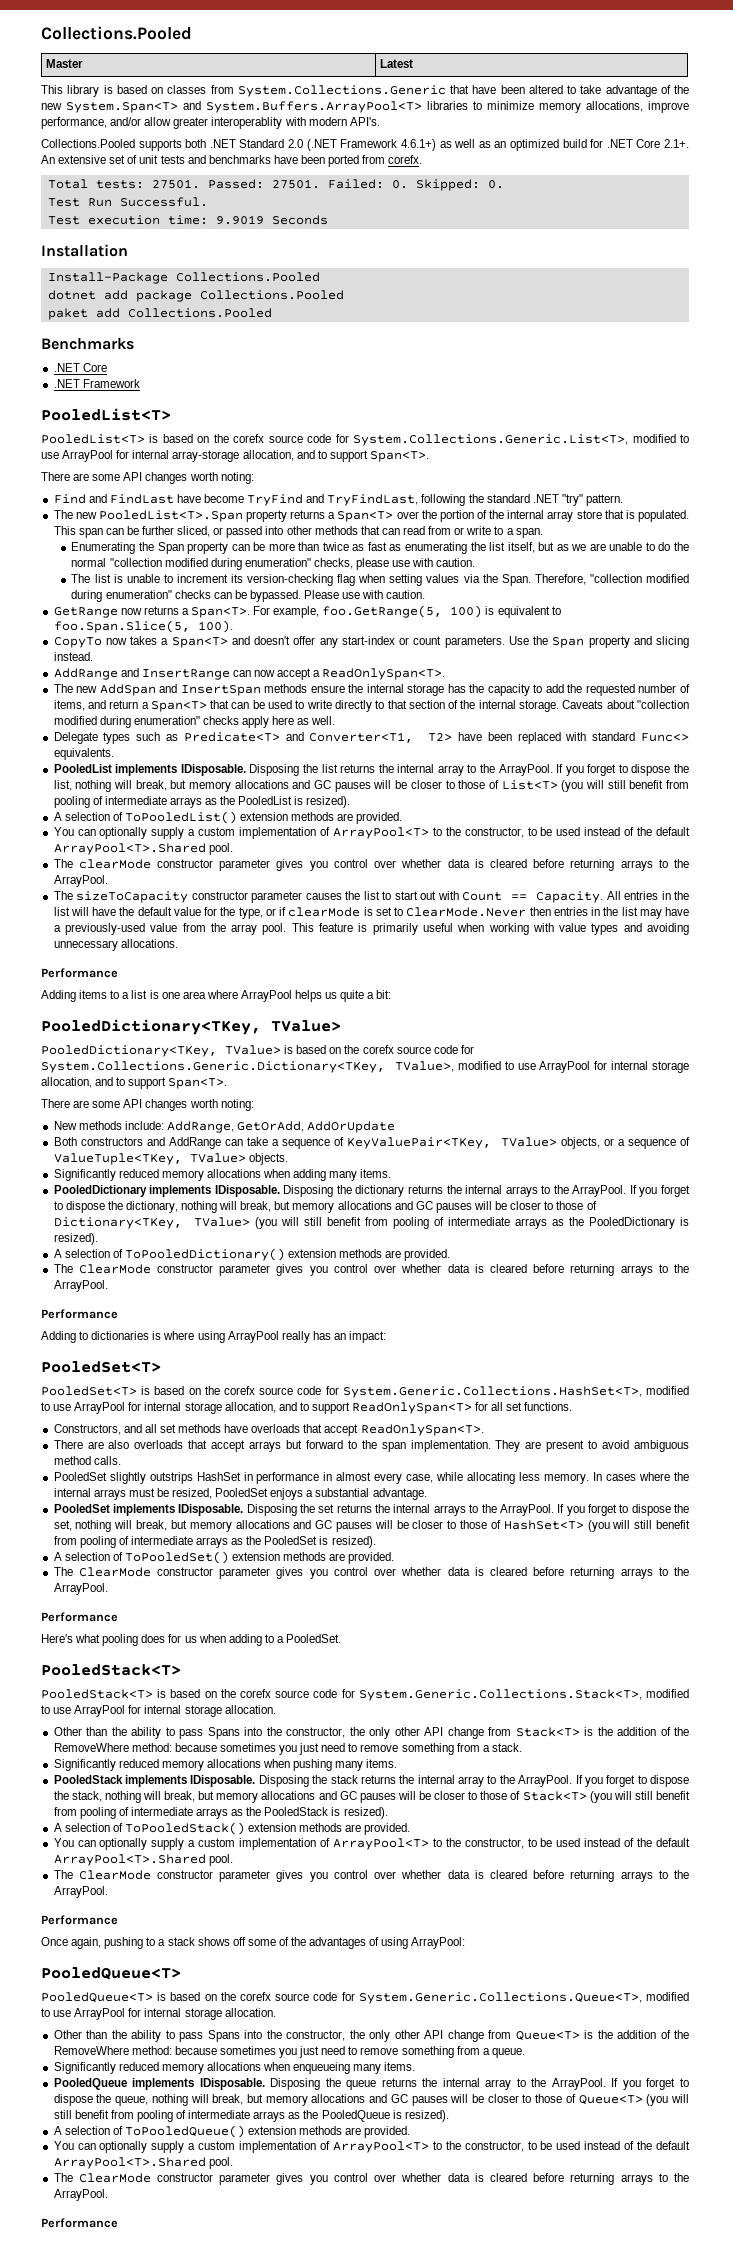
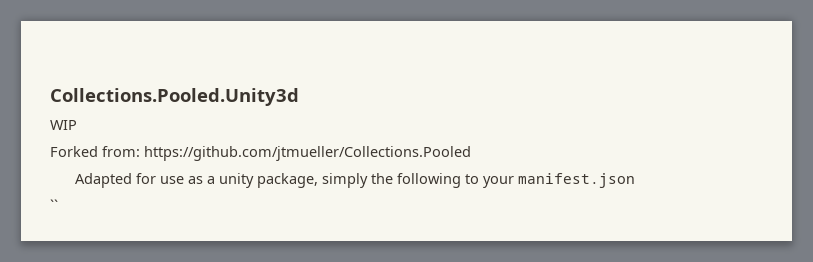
[41,26,192,40] [45,59,83,68] [379,59,413,68] [41,85,689,97] [41,101,689,113] [41,117,380,129] [41,139,689,151] [41,155,423,167] [47,179,504,191] [47,197,208,207] [47,215,328,225] [41,244,128,257] [47,272,320,284] [47,290,344,302] [47,308,272,320] [41,338,134,350] [53,363,107,372] [53,379,140,388] [41,408,171,421] [41,434,689,446] [41,450,429,462] [41,472,254,484] [53,494,624,506] [53,510,689,522] [53,526,543,538] [71,542,689,554] [71,558,476,570] [71,574,689,586] [71,590,426,602] [53,605,561,618] [53,620,233,633] [53,636,690,648] [53,652,93,661] [53,668,446,680] [53,684,691,696] [53,700,689,712] [53,716,336,728] [53,732,690,744] [53,748,114,760] [53,764,690,776] [53,780,689,792] [53,796,351,808] [53,811,403,824] [53,827,691,839] [53,843,233,855] [53,859,690,871] [53,875,108,887] [53,891,689,903] [53,907,690,919] [53,923,689,935] [53,939,178,951] [41,968,118,978] [41,990,392,1002] [41,1019,341,1035] [41,1045,474,1057] [41,1061,689,1073] [41,1077,228,1089] [41,1099,254,1111] [53,1121,396,1133] [53,1137,691,1149] [53,1153,288,1165] [53,1169,392,1181] [53,1185,690,1197] [53,1201,597,1213] [53,1217,689,1229] [53,1233,98,1245] [53,1248,451,1261] [53,1264,690,1276] [53,1280,108,1292] [41,1309,118,1319] [41,1331,387,1343] [41,1361,161,1373] [41,1386,689,1398] [41,1402,573,1414] [53,1424,484,1436] [53,1440,690,1452] [53,1456,121,1465] [53,1472,689,1484] [53,1488,427,1500] [53,1504,689,1516] [53,1520,690,1532] [53,1536,376,1548] [53,1551,395,1564] [53,1567,690,1579] [53,1583,108,1595] [41,1612,118,1622] [41,1634,342,1646] [41,1664,181,1676] [41,1689,689,1701] [41,1705,276,1717] [53,1727,689,1739] [53,1743,522,1755] [53,1759,398,1771] [53,1775,689,1787] [53,1791,690,1803] [53,1807,388,1819] [53,1822,411,1835] [53,1838,691,1850] [53,1854,233,1866] [53,1870,690,1882] [53,1886,108,1898] [41,1915,118,1925] [41,1937,466,1949] [41,1967,181,1980] [41,1992,689,2004] [41,2008,276,2020] [53,2030,689,2042] [53,2046,525,2058] [53,2062,416,2074] [53,2078,690,2090] [53,2094,689,2106] [53,2110,449,2122] [53,2125,411,2138] [53,2141,691,2153] [53,2157,233,2169] [53,2173,690,2185] [53,2189,108,2201] [41,2218,118,2228] Collections.Pooled // Master | Latest // This library is based on classes from System.Collections.Generic that have been altered to take advantage of the new System.Span<T> and System.Buffers.ArrayPool<T> libraries to minimize memory allocations, improve performance, and/or allow greater interoperablity with modern API's. // Collections.Pooled supports both .NET Standard 2.0 (.NET Framework 4.6.1+) as well as an optimized build for .NET Core 2.1+. An extensive set of unit tests and benchmarks have been ported from corefx. // Total tests: 27501. Passed: 27501. Failed: 0. Skipped: 0. // Test Run Successful. // Test execution time: 9.9019 Seconds // Installation // Install-Package Collections.Pooled // dotnet add package Collections.Pooled // paket add Collections.Pooled // Benchmarks // .NET Core // .NET Framework // PooledList<T> // PooledList<T> is based on the corefx source code for System.Collections.Generic.List<T>, modified to use ArrayPool for internal array-storage allocation, and to support Span<T>. // There are some API changes worth noting: // Find and FindLast have become TryFind and TryFindLast, following the standard .NET "try" pattern. // The new PooledList<T>.Span property returns a Span<T> over the portion of the internal array store that is populated. This span can be further sliced, or passed into other methods that can read from or write to a span. // Enumerating the Span property can be more than twice as fast as enumerating the list itself, but as we are unable to do the normal "collection modified during enumeration" checks, please use with caution. // The list is unable to increment its version-checking flag when setting values via the Span. Therefore, "collection modified during enumeration" checks can be bypassed. Please use with caution. // GetRange now returns a Span<T>. For example, foo.GetRange(5, 100) is equivalent to foo.Span.Slice(5, 100). // CopyTo now takes a Span<T> and doesn't offer any start-index or count parameters. Use the Span property and slicing instead. // AddRange and InsertRange can now accept a ReadOnlySpan<T>. // The new AddSpan and InsertSpan methods ensure the internal storage has the capacity to add the requested number of items, and return a Span<T> that can be used to write directly to that section of the internal storage. Caveats about "collection modified during enumeration" checks apply here as well. // Delegate types such as Predicate<T> and Converter<T1, T2> have been replaced with standard Func<> equivalents. // PooledList implements IDisposable. Disposing the list returns the internal array to the ArrayPool. If you forget to dispose the list, nothing will break, but memory allocations and GC pauses will be closer to those of List<T> (you will still benefit from pooling of intermediate arrays as the PooledList is resized). // A selection of ToPooledList() extension methods are provided. // You can optionally supply a custom implementation of ArrayPool<T> to the constructor, to be used instead of the default ArrayPool<T>.Shared pool. // The clearMode constructor parameter gives you control over whether data is cleared before returning arrays to the ArrayPool. // The sizeToCapacity constructor parameter causes the list to start out with Count == Capacity. All entries in the list will have the default value for the type, or if clearMode is set to ClearMode.Never then entries in the list may have a previously-used value from the array pool. This feature is primarily useful when working with value types and avoiding unnecessary allocations. // Performance // Adding items to a list is one area where ArrayPool helps us quite a bit: // PooledDictionary<TKey, TValue> // PooledDictionary<TKey, TValue> is based on the corefx source code for System.Collections.Generic.Dictionary<TKey, TValue>, modified to use ArrayPool for internal storage allocation, and to support Span<T>. // There are some API changes worth noting: // New methods include: AddRange, GetOrAdd, AddOrUpdate // Both constructors and AddRange can take a sequence of KeyValuePair<TKey, TValue> objects, or a sequence of ValueTuple<TKey, TValue> objects. // Significantly reduced memory allocations when adding many items. // PooledDictionary implements IDisposable. Disposing the dictionary returns the internal arrays to the ArrayPool. If you forget to dispose the dictionary, nothing will break, but memory allocations and GC pauses will be closer to those of Dictionary<TKey, TValue> (you will still benefit from pooling of intermediate arrays as the PooledDictionary is resized). // A selection of ToPooledDictionary() extension methods are provided. // The ClearMode constructor parameter gives you control over whether data is cleared before returning arrays to the ArrayPool. // Performance // Adding to dictionaries is where using ArrayPool really has an impact: // PooledSet<T> // PooledSet<T> is based on the corefx source code for System.Generic.Collections.HashSet<T>, modified to use ArrayPool for internal storage allocation, and to support ReadOnlySpan<T> for all set functions. // Constructors, and all set methods have overloads that accept ReadOnlySpan<T>. // There are also overloads that accept arrays but forward to the span implementation. They are present to avoid ambiguous method calls. // PooledSet slightly outstrips HashSet in performance in almost every case, while allocating less memory. In cases where the internal arrays must be resized, PooledSet enjoys a substantial advantage. // PooledSet implements IDisposable. Disposing the set returns the internal arrays to the ArrayPool. If you forget to dispose the set, nothing will break, but memory allocations and GC pauses will be closer to those of HashSet<T> (you will still benefit from pooling of intermediate arrays as the PooledSet is resized). // A selection of ToPooledSet() extension methods are provided. // The ClearMode constructor parameter gives you control over whether data is cleared before returning arrays to the ArrayPool. // Performance // Here's what pooling does for us when adding to a PooledSet. // PooledStack<T> // PooledStack<T> is based on the corefx source code for System.Generic.Collections.Stack<T>, modified to use ArrayPool for internal storage allocation. // Other than the ability to pass Spans into the constructor, the only other API change from Stack<T> is the addition of the RemoveWhere method: because sometimes you just need to remove something from a stack. // Significantly reduced memory allocations when pushing many items. // PooledStack implements IDisposable. Disposing the stack returns the internal array to the ArrayPool. If you forget to dispose the stack, nothing will break, but memory allocations and GC pauses will be closer to those of Stack<T> (you will still benefit from pooling of intermediate arrays as the PooledStack is resized). // A selection of ToPooledStack() extension methods are provided. // You can optionally supply a custom implementation of ArrayPool<T> to the constructor, to be used instead of the default ArrayPool<T>.Shared pool. // The ClearMode constructor parameter gives you control over whether data is cleared before returning arrays to the ArrayPool. // Performance // Once again, pushing to a stack shows off some of the advantages of using ArrayPool: // PooledQueue<T> // PooledQueue<T> is based on the corefx source code for System.Generic.Collections.Queue<T>, modified to use ArrayPool for internal storage allocation. // Other than the ability to pass Spans into the constructor, the only other API change from Queue<T> is the addition of the RemoveWhere method: because sometimes you just need to remove something from a queue. // Significantly reduced memory allocations when enqueueing many items. // PooledQueue implements IDisposable. Disposing the queue returns the internal array to the ArrayPool. If you forget to dispose the queue, nothing will break, but memory allocations and GC pauses will be closer to those of Queue<T> (you will still benefit from pooling of intermediate arrays as the PooledQueue is resized). // A selection of ToPooledQueue() extension methods are provided. // You can optionally supply a custom implementation of ArrayPool<T> to the constructor, to be used instead of the default ArrayPool<T>.Shared pool. // The ClearMode constructor parameter gives you control over whether data is cleared before returning arrays to the ArrayPool. // Performance -> [50,88,299,106] [50,120,77,130] [50,146,471,161] [74,173,635,188] [50,199,58,211] Collections.Pooled.Unity3d // WIP // Forked from: https://github.com/jtmueller/Collections.Pooled // Adapted for use as a unity package, simply the following to your manifest.json // ``

